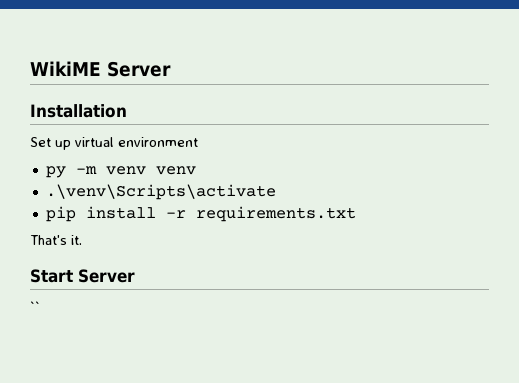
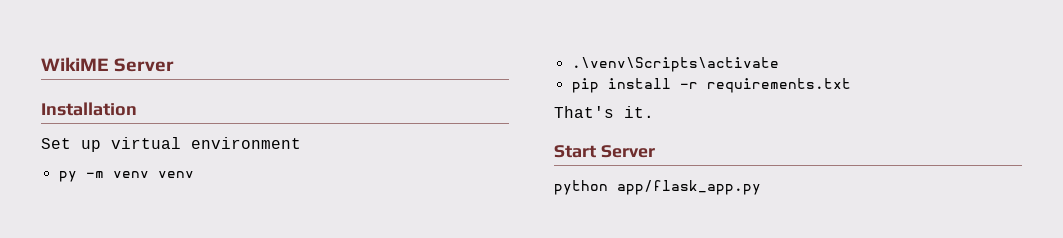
[30,301,40,312] `` -> [554,180,761,195] python app/flask_app.py

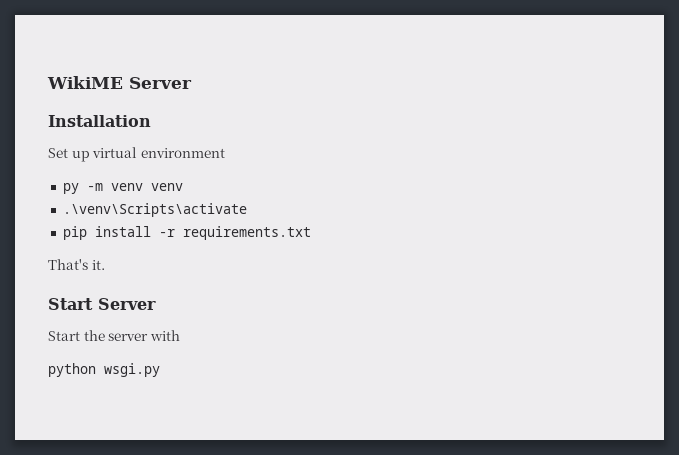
(655, 151) none -> [48,330,180,341] // Start the server with
[617,180,761,195] app/flask_app.py -> [104,363,160,377] wsgi.py

